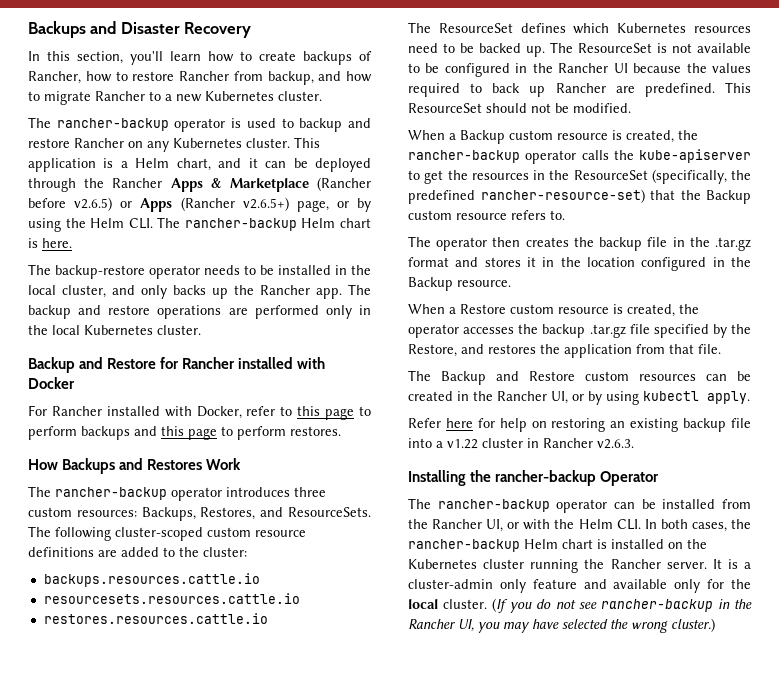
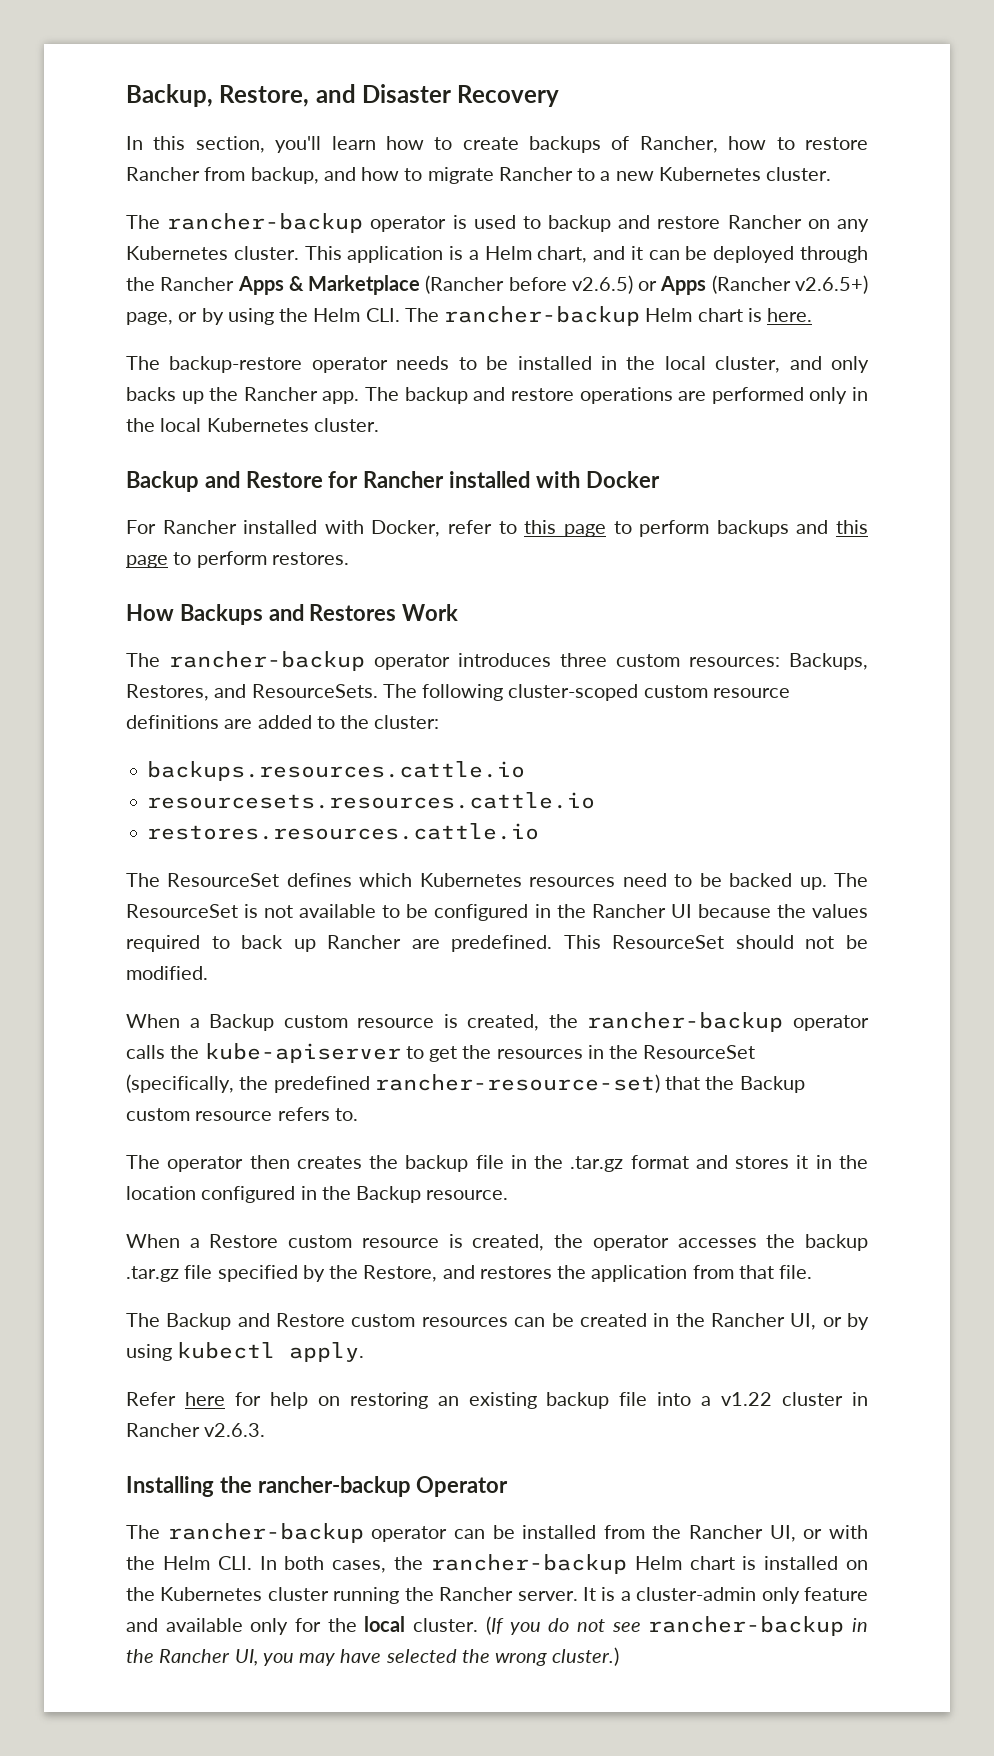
[28,21,86,38] Backups -> [126,84,310,107] Backup, Restore,

